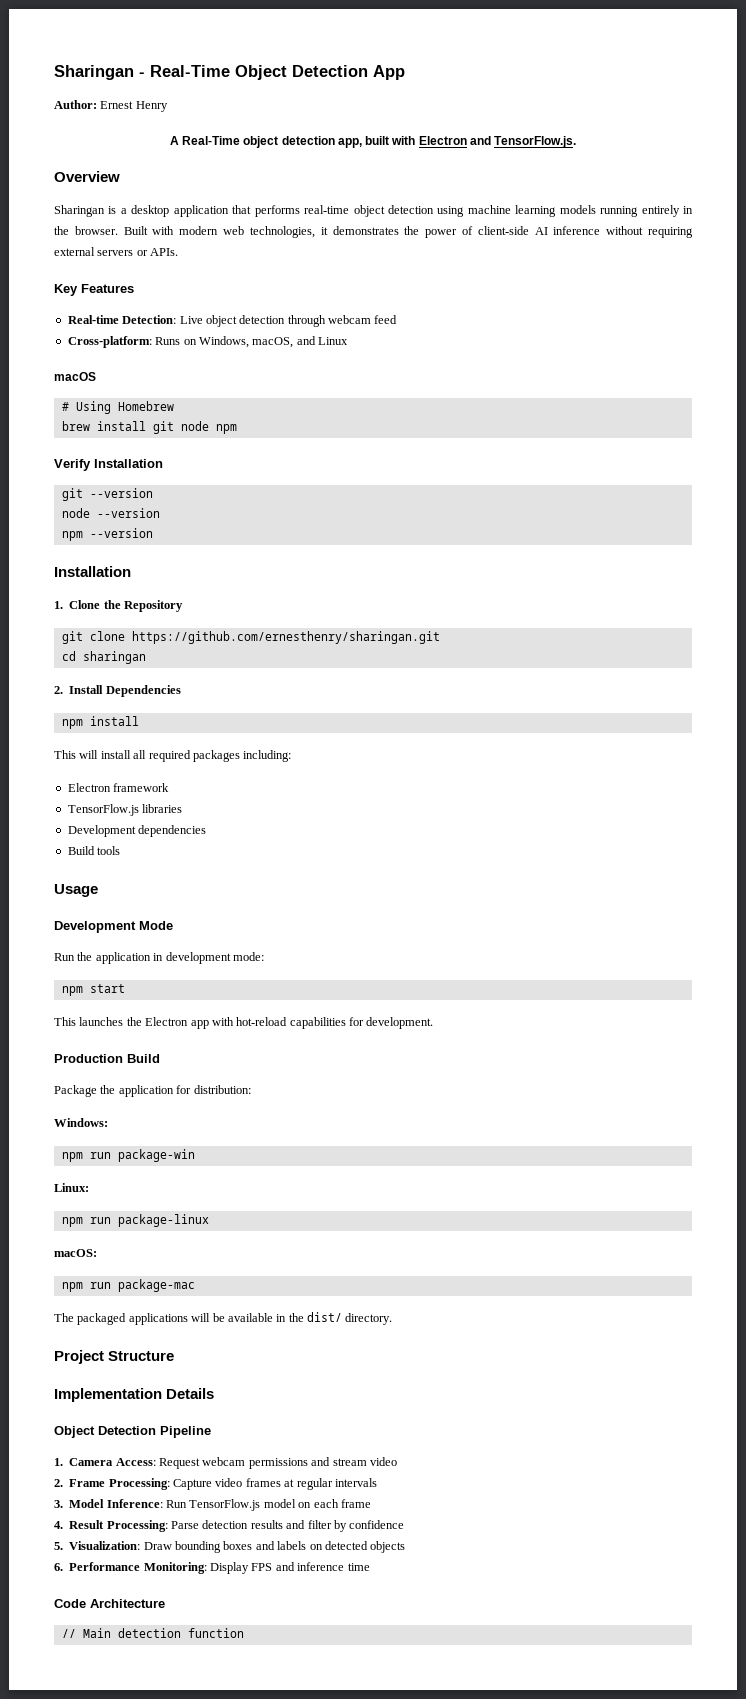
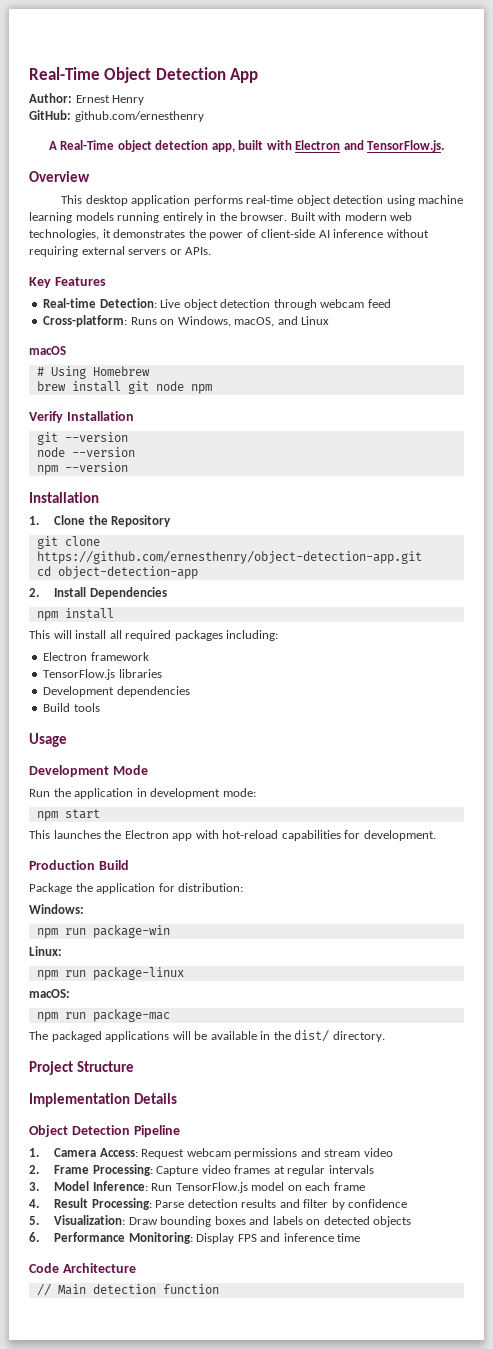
[54,65,145,80] Sharingan - -> (29, 73) none
(168, 106) none -> [29,110,204,122] // GitHub: github.com/ernesthenry
[54,205,127,217] Sharingan is a -> [61,195,83,204] This
[232,205,252,214] that -> (191, 200) none
[131,631,440,644] https://github.com/ernesthenry/sharingan.git -> [36,551,422,564] https://github.com/ernesthenry/object-detection-app.git
[82,651,146,664] sharingan -> [57,566,198,579] object-detection-app

